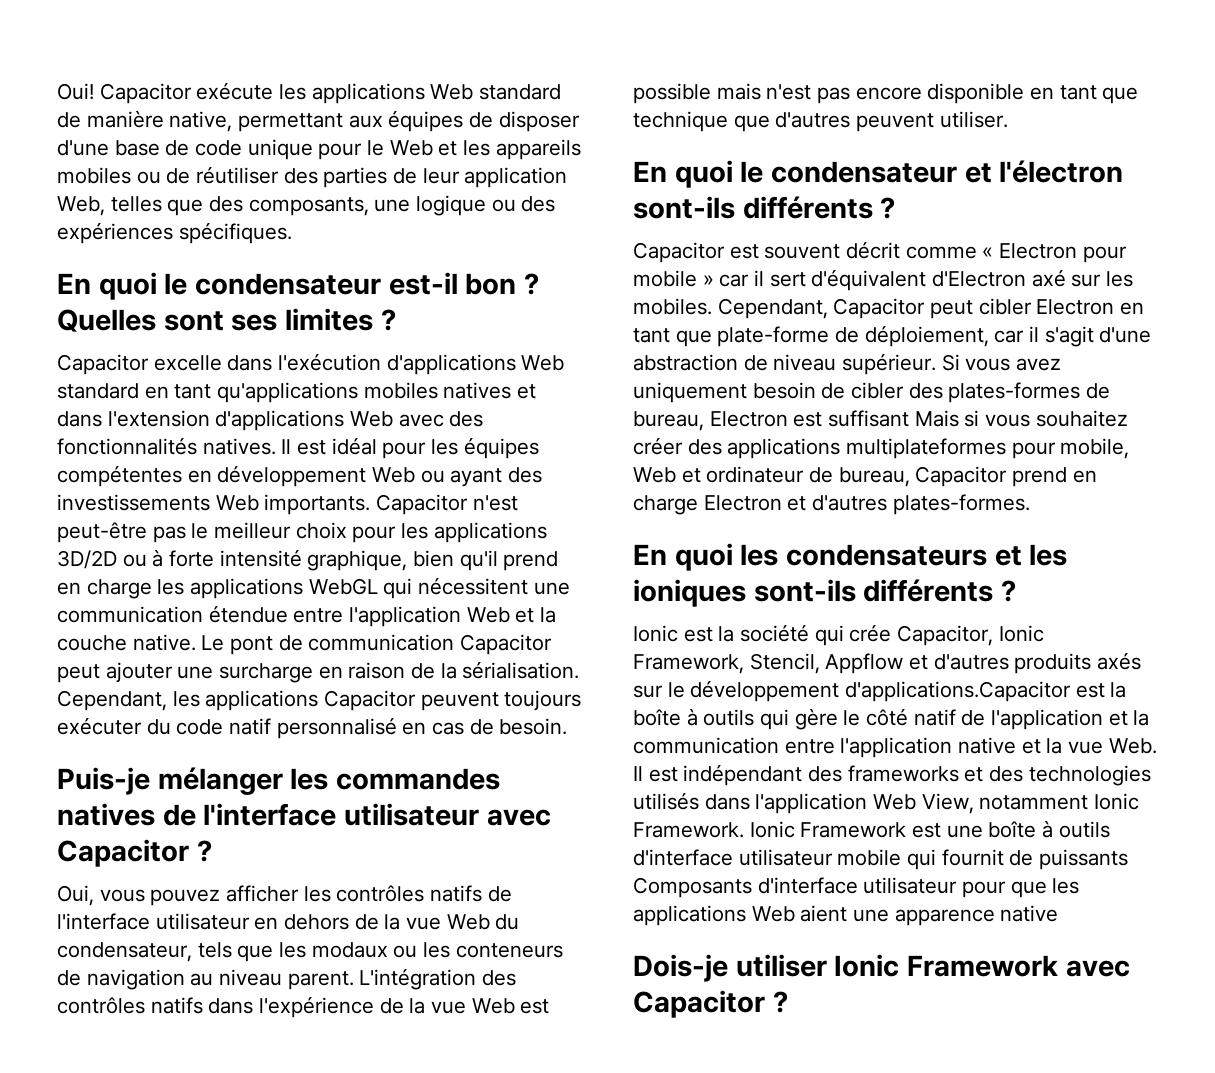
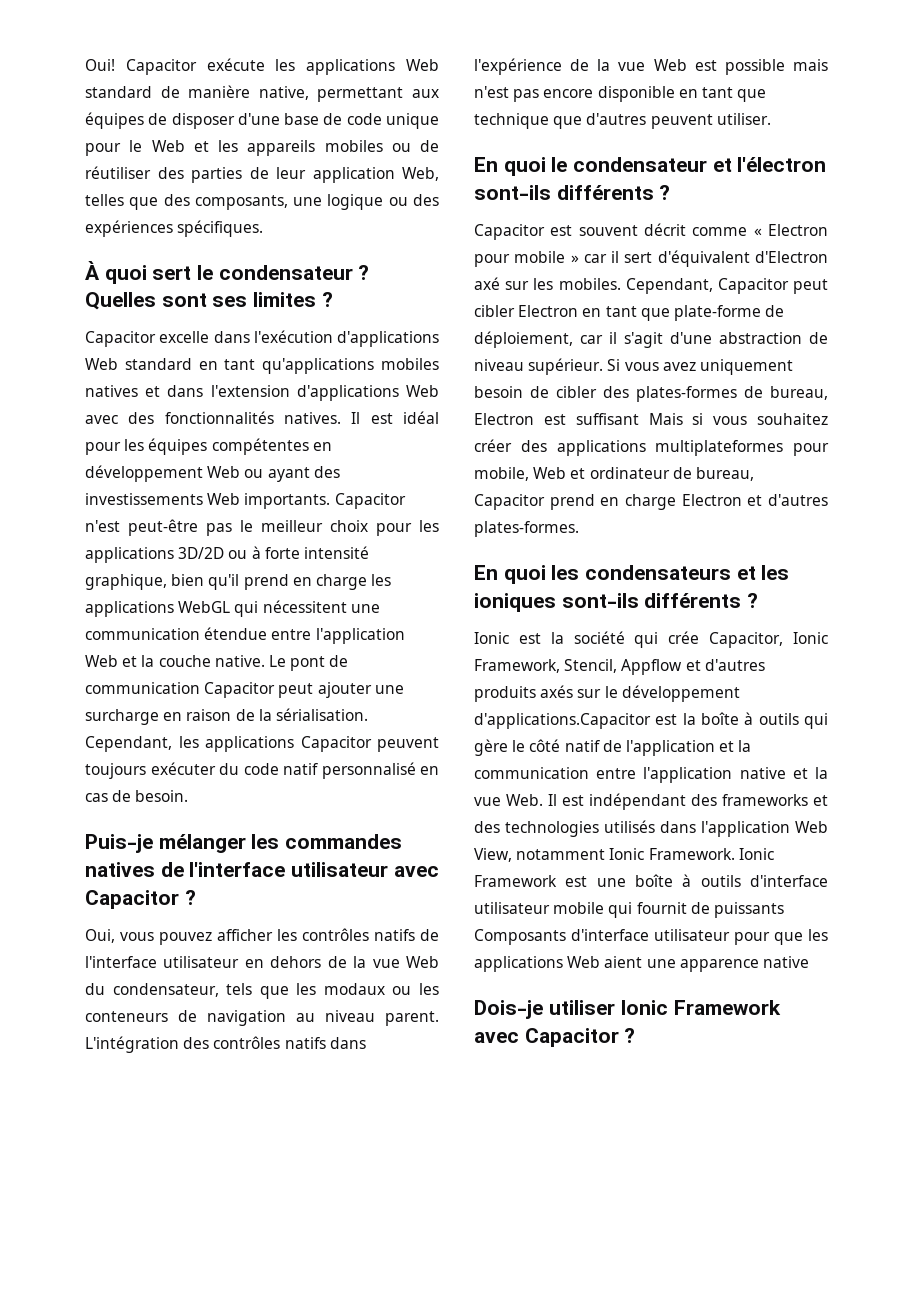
[57,272,517,300] En quoi le condensateur est-il bon -> [85,261,353,284] À quoi sert le condensateur

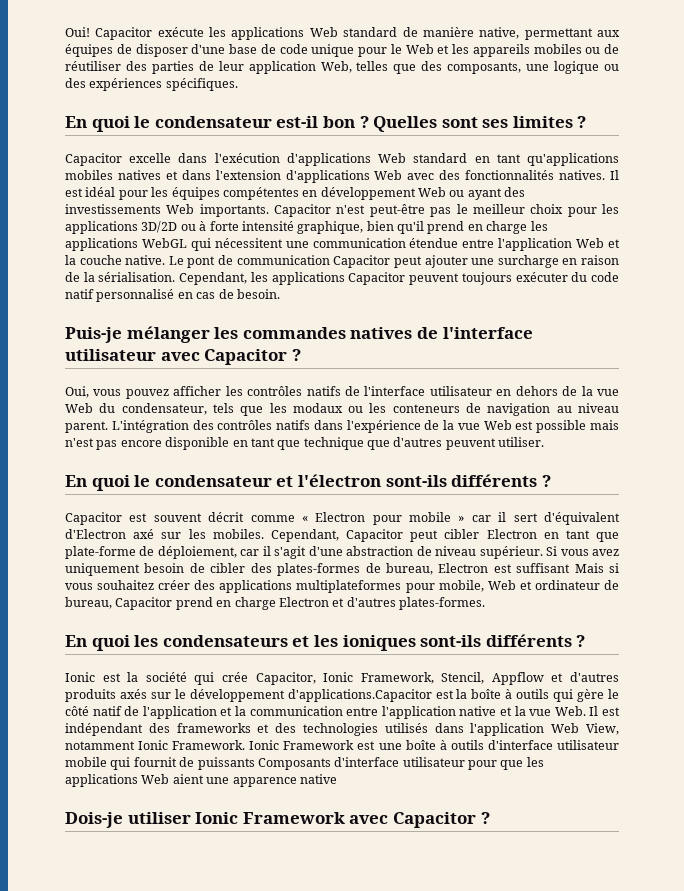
[85,261,353,284] À quoi sert le condensateur -> [65,116,355,132] En quoi le condensateur est-il bon

